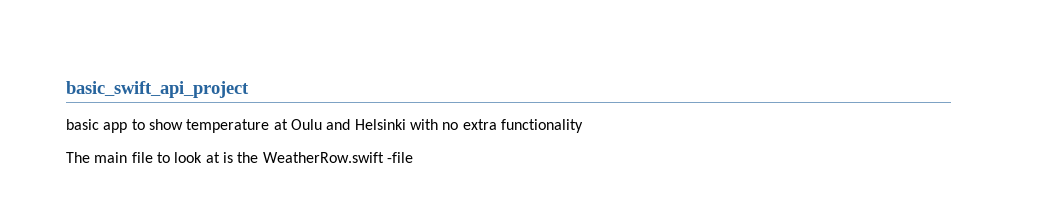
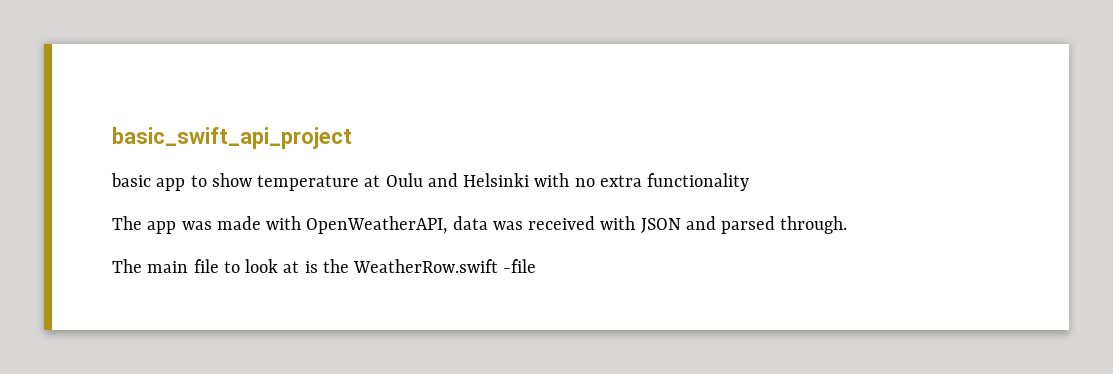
(583, 126) none -> [112,216,848,234] // The app was made with OpenWeatherAPI, data was received with JSON and parsed through.

